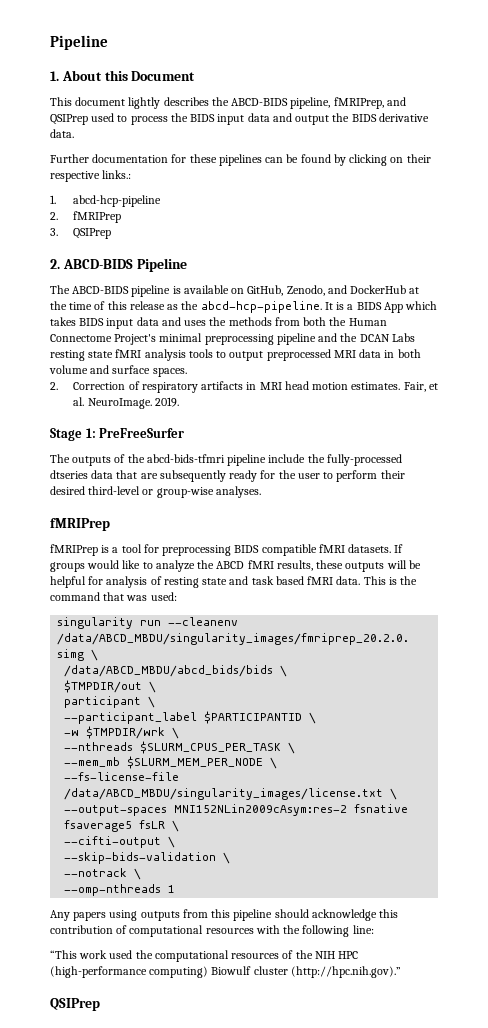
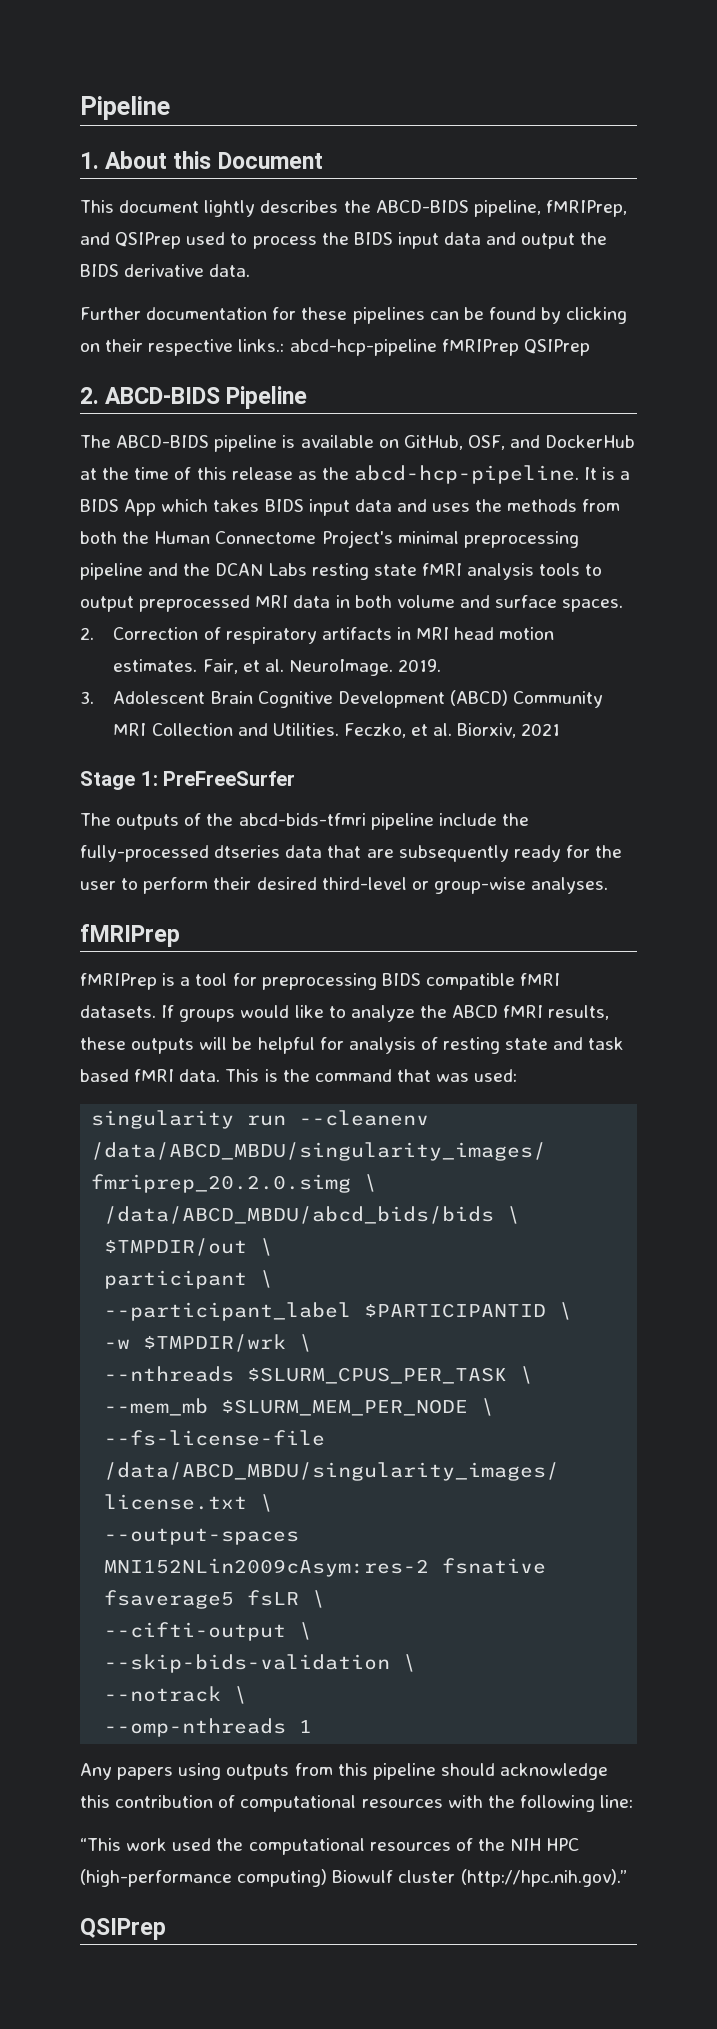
[50,195,56,204] // 1. -> (285, 345) none
[50,211,122,223] [50,228,58,236] // 2. fMRIPrep // 3. -> [441,339,519,356] fMRIPrep
[286,285,325,296] Zenodo, -> [467,435,505,450] OSF,
(179, 402) none -> [80,690,604,708] [113,723,561,738] // 3. Adolescent Brain Cognitive Development (ABCD) Community MRI Collection and Utilities. Feczko, et al. Biorxiv, 2021

